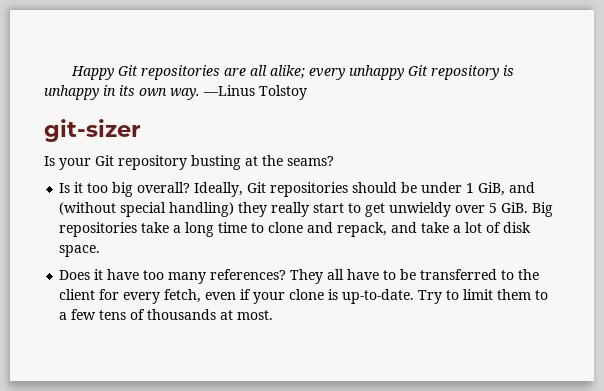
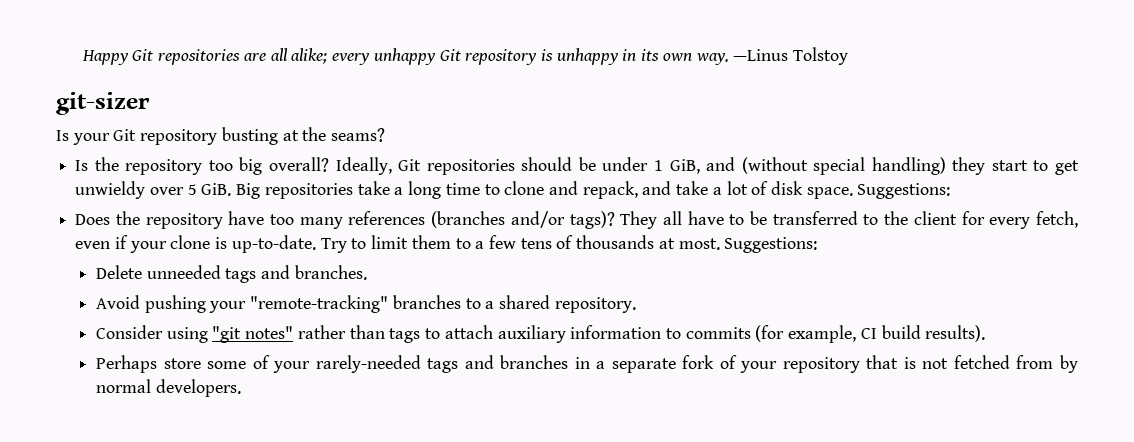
[74,182,84,193] it -> [94,157,203,175] the repository
[271,202,310,217] really -> (986, 166) none
(101, 251) none -> [857,183,951,199] Suggestions:
[94,269,104,280] it -> [115,211,223,229] the repository
[210,269,287,280] references? -> [348,211,615,229] references (branches and/or tags)?
(274, 315) none -> [724,237,818,253] [96,265,367,283] [96,295,636,313] [96,325,986,343] [96,355,1078,373] [96,379,241,397] Suggestions: // Delete unneeded tags and branches. // Avoid pushing your "remote-tracking" branches to a shared repository. // Consider using "git notes" rather than tags to attach auxiliary information to commits (for example, CI build results). // Perhaps store some of your rarely-needed tags and branches in a separate fork of your repository that is not fetched from by normal developers.

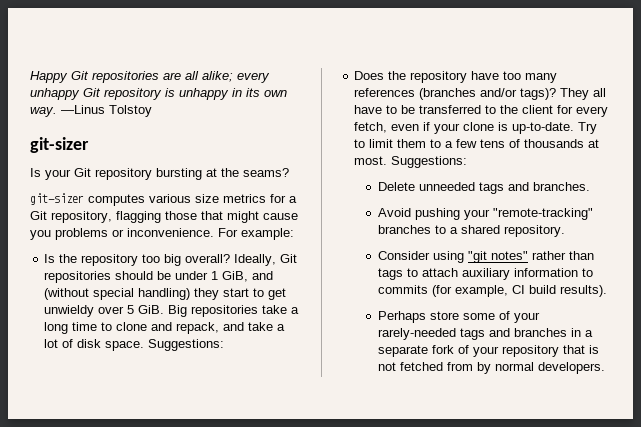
[221,127,278,145] busting -> [156,168,202,180] bursting
(386, 135) none -> [30,193,297,206] [30,211,298,223] [30,228,294,240] // git-sizer computes various size metrics for a Git repository, flagging those that might cause you problems or inconvenience. For example:

